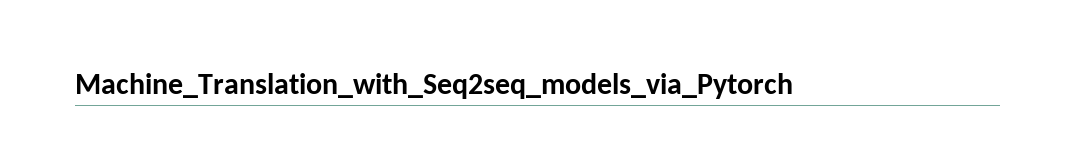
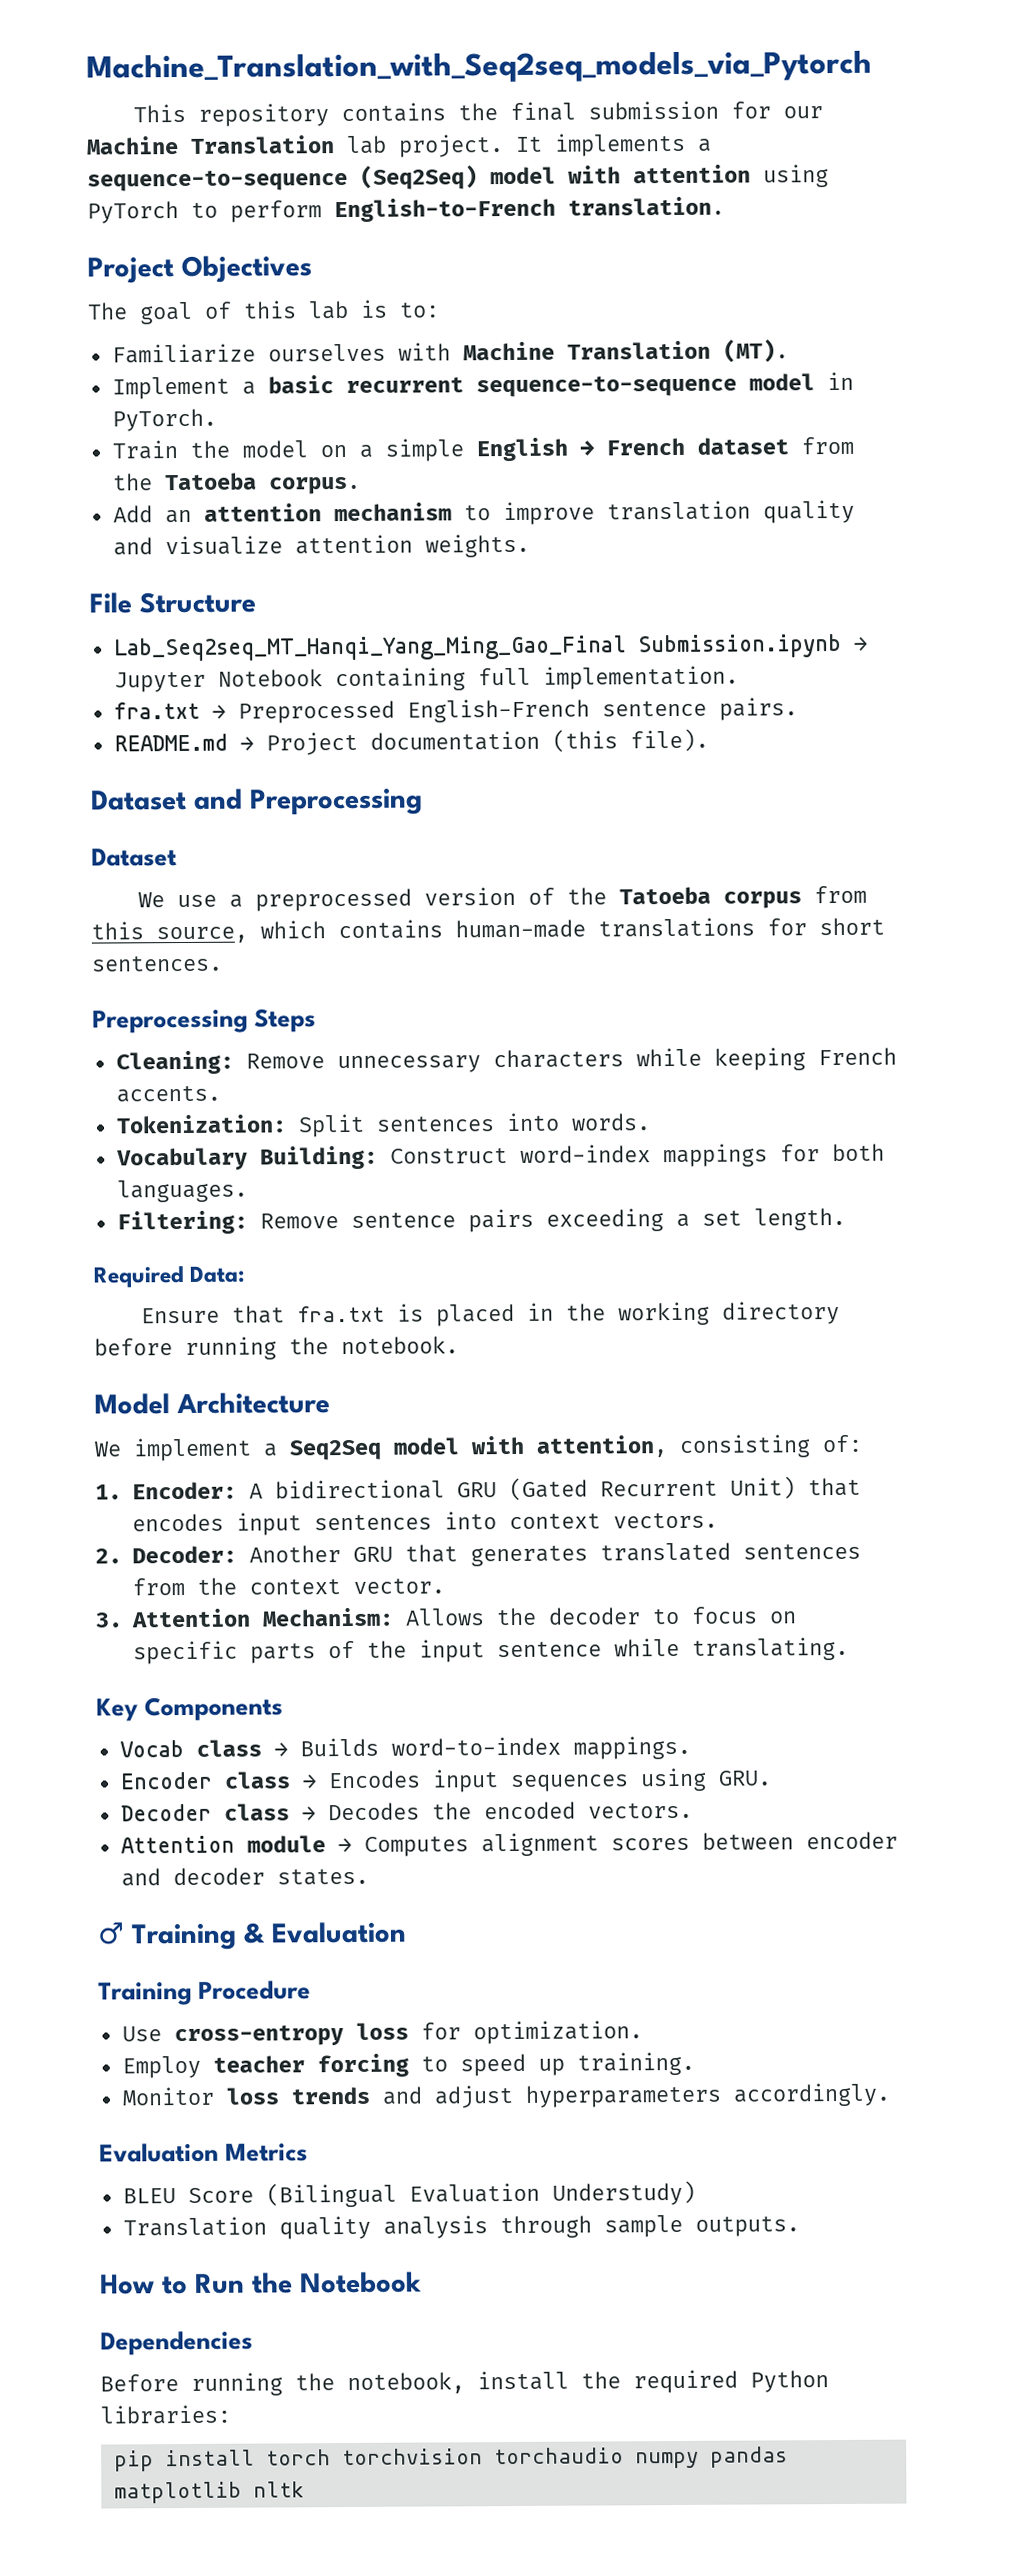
(793, 86) none -> [133,100,824,127] [86,132,712,158] [87,164,829,192] [87,196,725,224] [87,255,312,284] [87,299,440,325] [111,339,789,364] [111,371,854,400] [111,408,217,432] [111,436,854,462] [112,472,361,495] [112,499,855,526] [112,533,530,558] [89,591,256,614] [113,633,868,662] [113,665,739,693] [113,697,798,724] [113,728,709,756] [90,788,423,816] [91,848,177,867] [138,885,868,912] [91,917,885,944] [91,955,223,972] [92,1008,316,1034] [115,1047,897,1075] [115,1085,221,1103] [115,1112,651,1138] [115,1143,885,1171] [116,1179,248,1203] [116,1207,846,1235] [93,1265,246,1288] [141,1300,841,1327] [94,1336,459,1360] [94,1392,330,1415] [94,1434,863,1462] [95,1476,861,1502] [131,1511,718,1536] [95,1542,861,1567] [131,1577,445,1596] [95,1606,797,1628] [132,1636,849,1665] [96,1696,283,1722] [119,1735,691,1760] [119,1767,772,1793] [120,1801,693,1822] [120,1831,898,1857] [120,1867,369,1887] [97,1921,407,1951] [98,1980,311,2006] [121,2020,643,2047] [121,2051,695,2079] [121,2082,891,2109] [99,2142,308,2163] [122,2180,696,2208] [122,2214,800,2240] [100,2271,422,2295] [100,2330,253,2356] [100,2369,829,2396] [100,2404,231,2425] [113,2446,788,2472] [113,2481,304,2504] // This repository contains the final submission for our Machine Translation lab project. It implements a sequence-to-sequence (Seq2Seq) model with attention using PyTorch to perform English-to-French translation. // Project Objectives // The goal of this lab is to: // Familiarize ourselves with Machine Translation (MT). // Implement a basic recurrent sequence-to-sequence model in PyTorch. // Train the model on a simple English → French dataset from the Tatoeba corpus. // Add an attention mechanism to improve translation quality and visualize attention weights. // File Structure // Lab_Seq2seq_MT_Hanqi_Yang_Ming_Gao_Final Submission.ipynb → Jupyter Notebook containing full implementation. // fra.txt → Preprocessed English-French sentence pairs. // README.md → Project documentation (this file). // Dataset and Preprocessing // Dataset // We use a preprocessed version of the Tatoeba corpus from this source, which contains human-made translations for short sentences. // Preprocessing Steps // Cleaning: Remove unnecessary characters while keeping French accents. // Tokenization: Split sentences into words. // Vocabulary Building: Construct word-index mappings for both languages. // Filtering: Remove sentence pairs exceeding a set length. // Required Data: // Ensure that fra.txt is placed in the working directory before running the notebook. // Model Architecture // We implement a Seq2Seq model with attention, consisting of: // 1. Encoder: A bidirectional GRU (Gated Recurrent Unit) that encodes input sentences into context vectors. // 2. Decoder: Another GRU that generates translated sentences from the context vector. // 3. Attention Mechanism: Allows the decoder to focus on specific parts of the input sentence while translating. // Key Components // Vocab class → Builds word-to-index mappings. // Encoder class → Encodes input sequences using GRU. // Decoder class → Decodes the encoded vectors. // Attention module → Computes alignment scores between encoder and decoder states. // ♂ Training & Evaluation // Training Procedure // Use cross-entropy loss for optimization. // Employ teacher forcing to speed up training. // Monitor loss trends and adjust hyperparameters accordingly. // Evaluation Metrics // BLEU Score (Bilingual Evaluation Understudy) // Translation quality analysis through sample outputs. // How to Run the Notebook // Dependencies // Before running the notebook, install the required Python libraries: // pip install torch torchvision torchaudio numpy pandas matplotlib nltk

